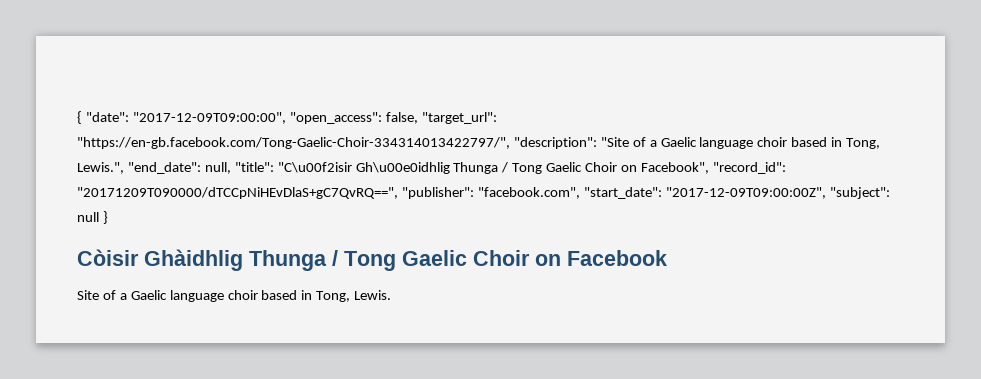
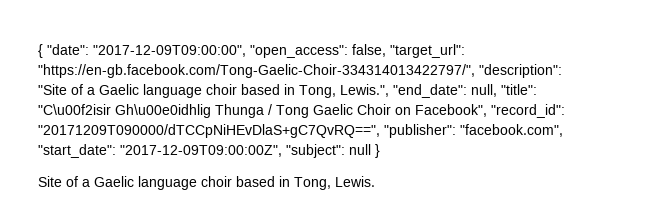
[77,249,667,271] // Còisir Ghàidhlig Thunga / Tong Gaelic Choir on Facebook -> (380, 151) none

